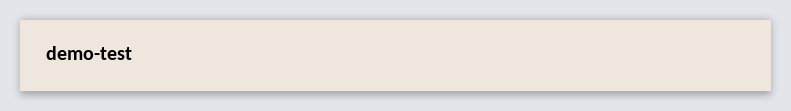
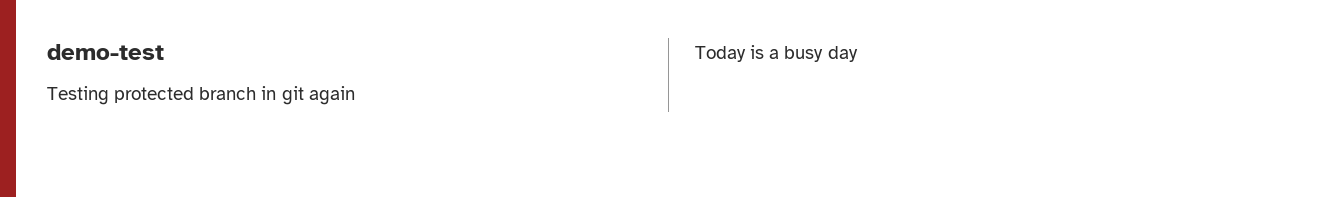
(132, 53) none -> [47,86,355,105] [695,45,858,62] // Testing protected branch in git again // Today is a busy day

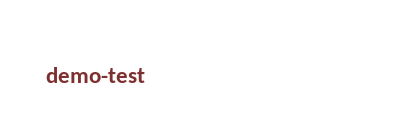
[47,86,355,105] [695,45,858,62] // Testing protected branch in git again // Today is a busy day -> (145, 75) none

